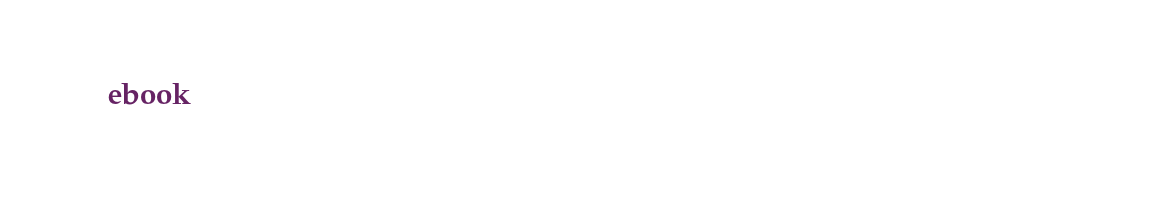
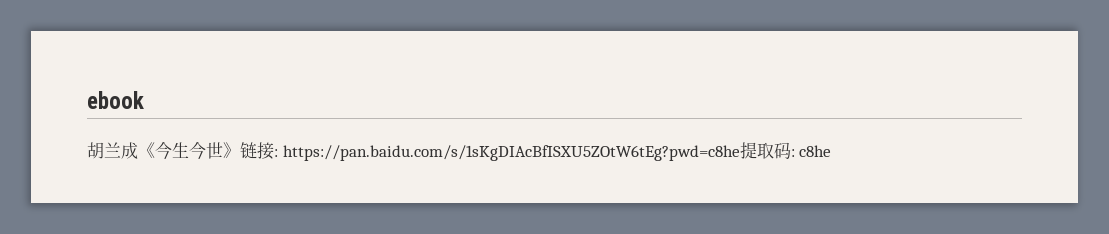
(191, 94) none -> [87,141,832,161] // 胡兰成《今生今世》链接: https://pan.baidu.com/s/1sKgDIAcBfISXU5ZOtW6tEg?pwd=c8he提取码: c8he

